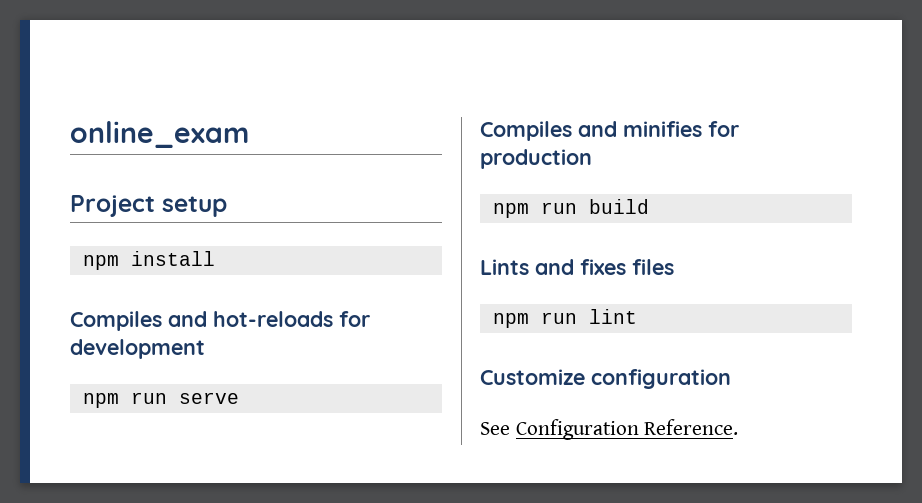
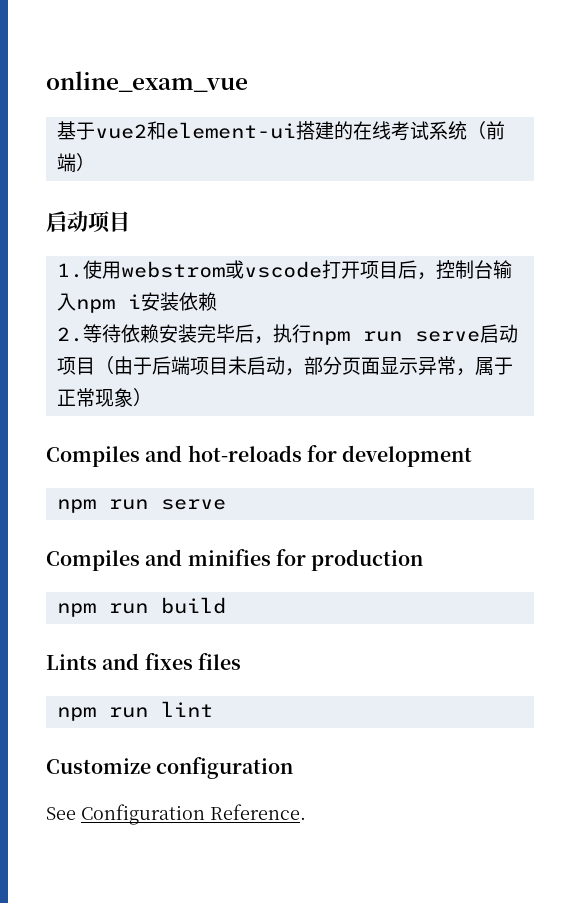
[70,121,249,148] [70,195,227,217] [82,251,215,270] online_exam // Project setup // npm install -> [46,71,248,92] [56,121,505,141] [56,153,95,172] [46,211,130,233] [56,260,512,280] [56,292,217,313] [56,324,518,345] [56,356,513,376] [56,388,152,407] online_exam_vue // 基于vue2和element-ui搭建的在线考试系统（前端） // 启动项目 // 1.使用webstrom或vscode打开项目后，控制台输入npm i安装依赖 // 2.等待依赖安装完毕后，执行npm run serve启动项目（由于后端项目未启动，部分页面显示异常，属于正常现象）

